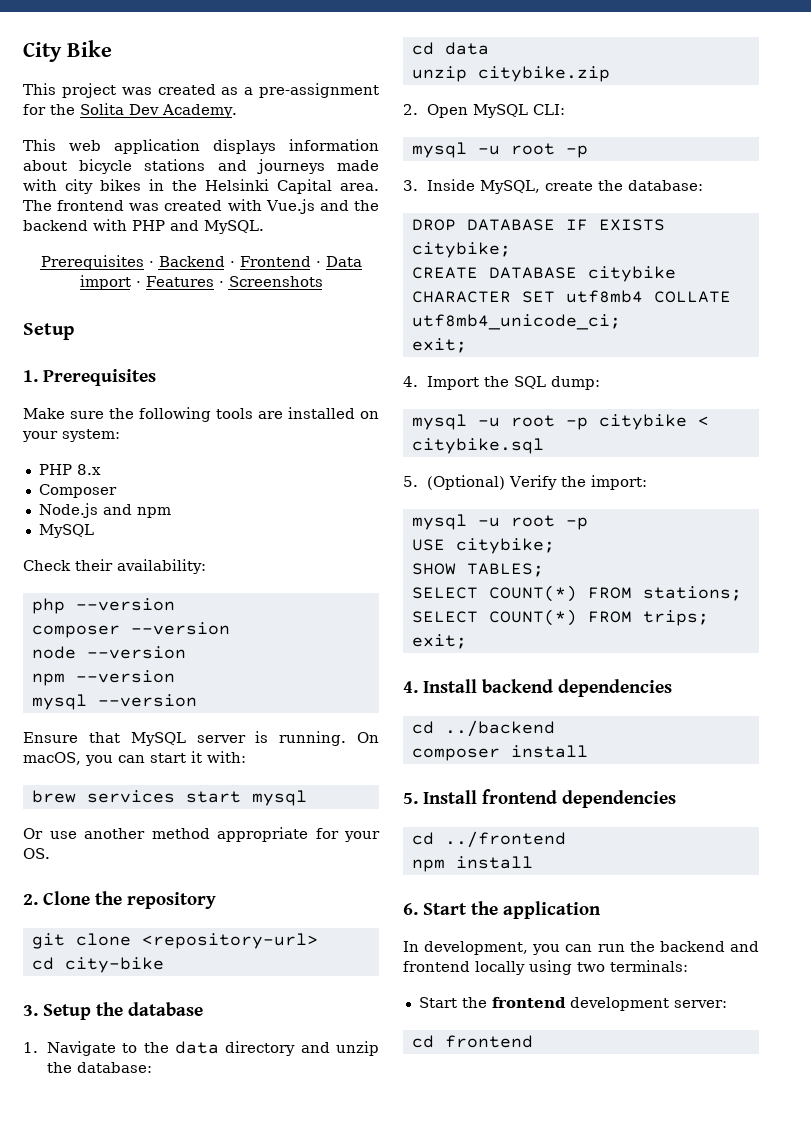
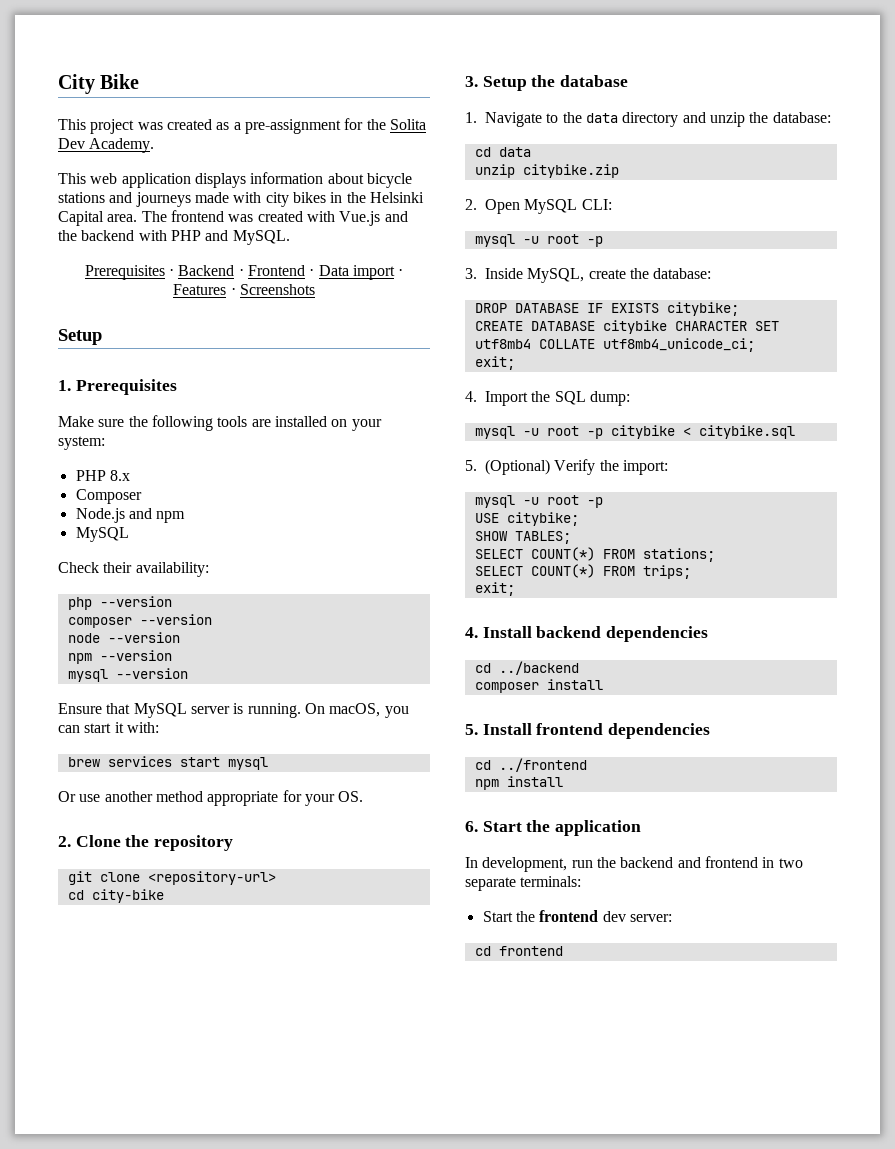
[532,944,593,955] you can -> (568, 864) none
[475,960,605,975] locally using two -> [762,857,803,868] [465,877,516,891] in two separate
[569,997,669,1011] development -> [602,911,626,922] dev

